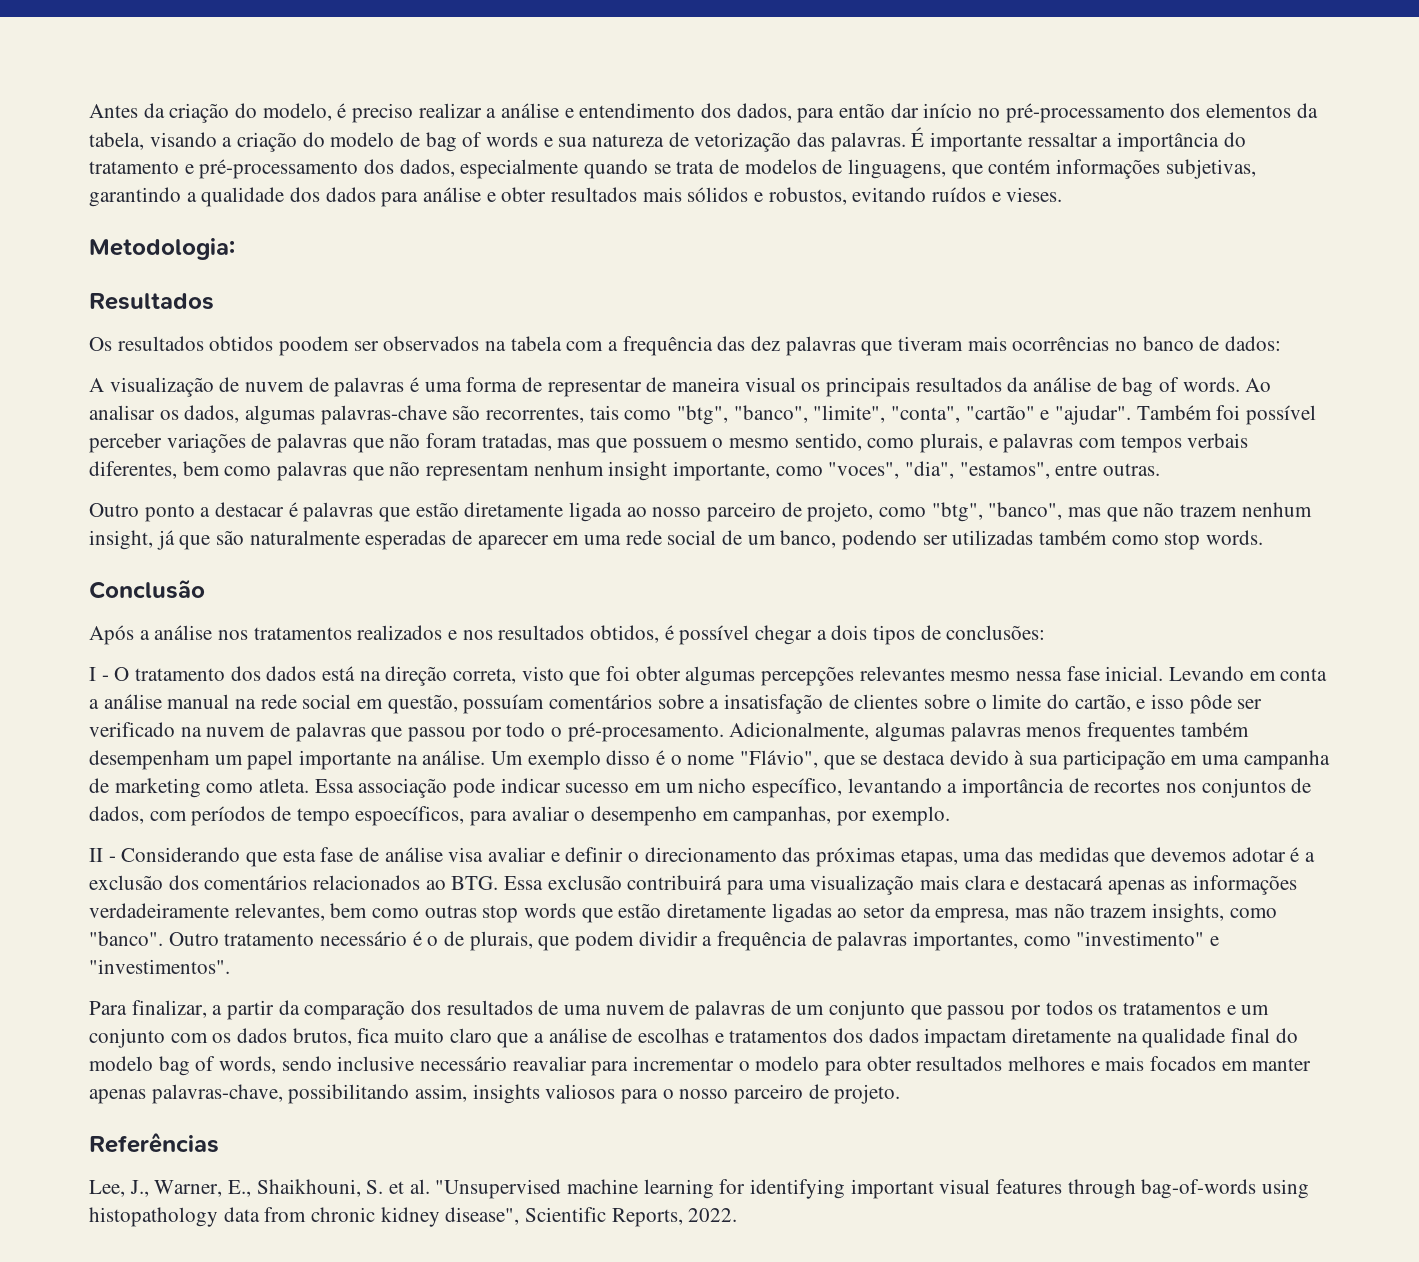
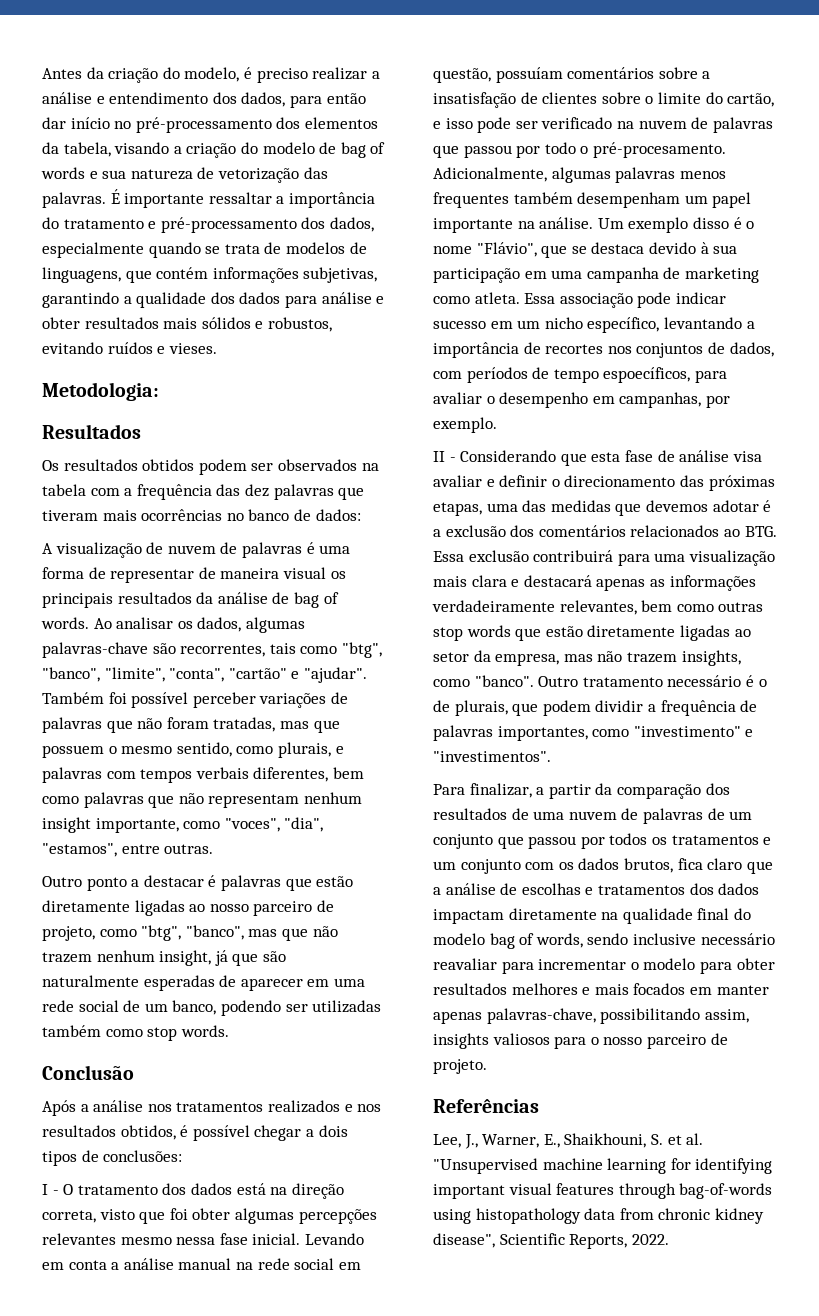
[279,336,350,356] poodem -> [198,459,247,475] podem
[569,502,623,522] ligada -> [134,900,185,916] ligadas
[1189,694,1232,714] pôde -> [477,117,512,133] pode
[394,1028,445,1043] muito -> (703, 864) none

